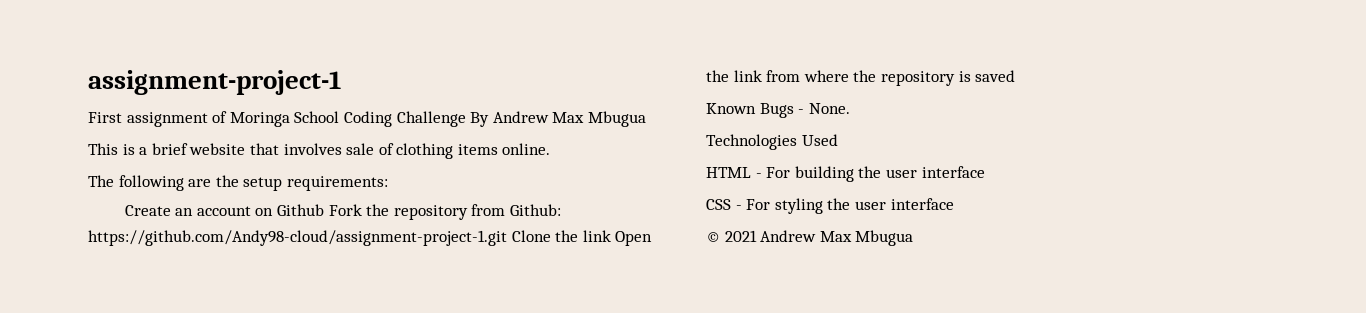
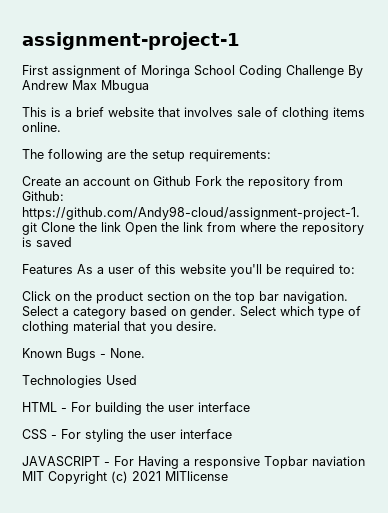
(1016, 76) none -> [22,264,355,277] [22,291,348,304] [22,306,361,319] [22,321,217,334] // Features As a user of this website you'll be required to: // Click on the product section on the top bar navigation. Select a category based on gender. Select which type of clothing material that you desire.
[706,230,914,246] © 2021 Andrew Max Mbugua -> [22,456,365,469] [22,471,228,484] JAVASCRIPT - For Having a responsive Topbar naviation MIT Copyright (c) 2021 MITlicense

